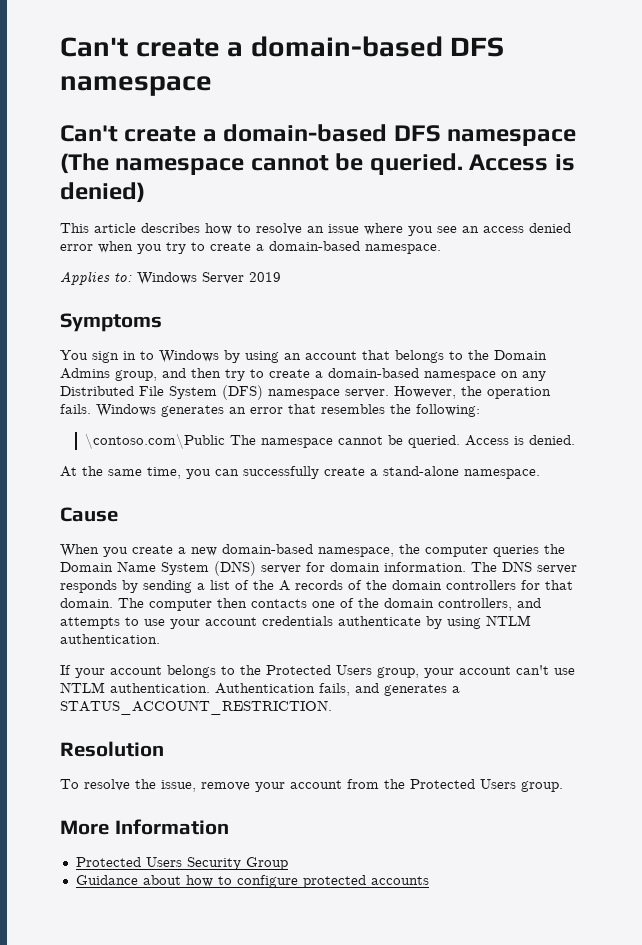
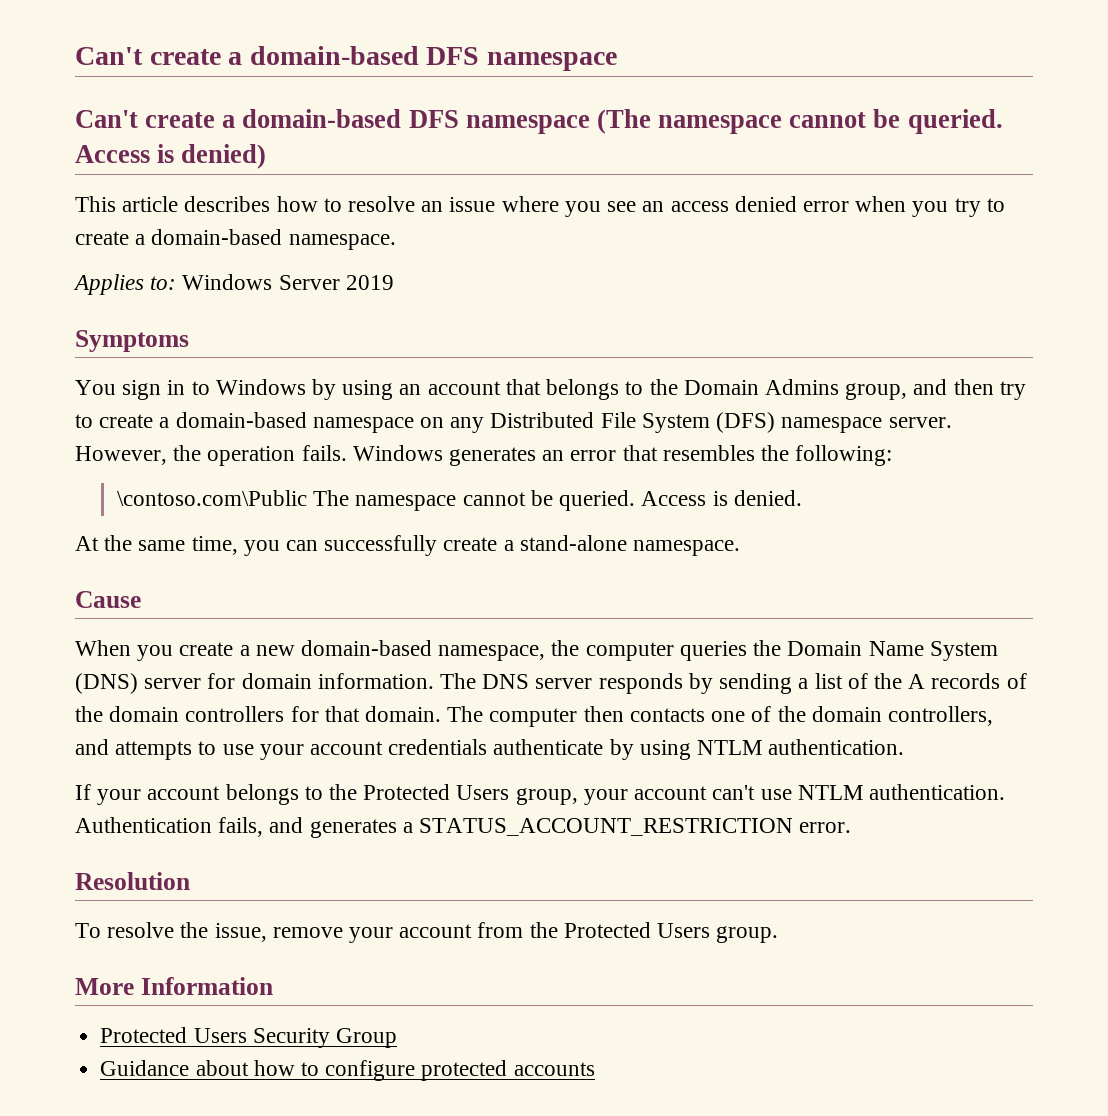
[60,700,332,715] STATUS_ACCOUNT_RESTRICTION. -> [419,818,852,836] STATUS_ACCOUNT_RESTRICTION error.

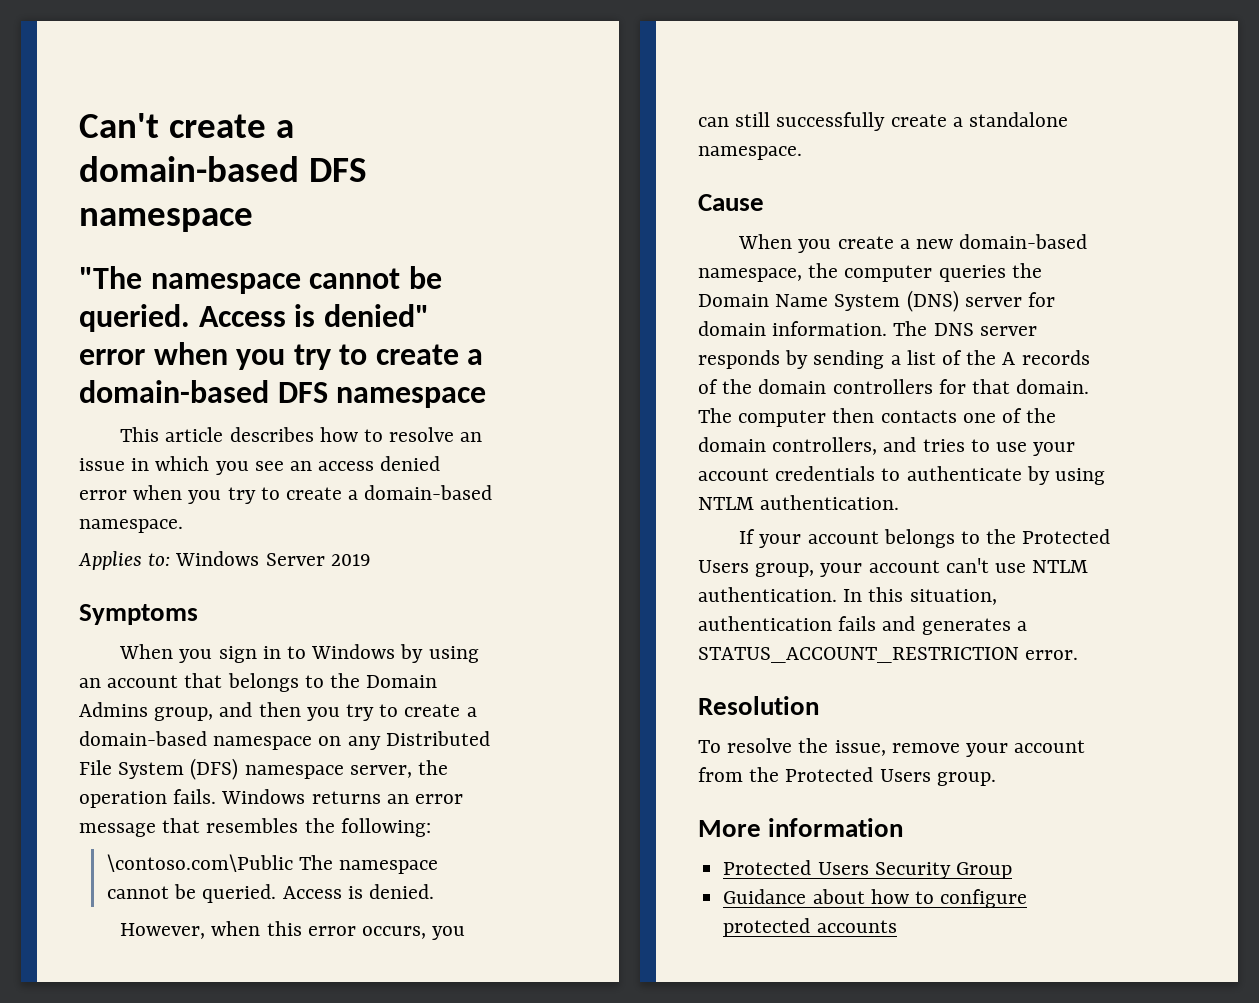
[75,109,1003,134] [75,144,267,169] Can't create a domain-based DFS namespace (The namespace cannot be queried. Access is denied) -> [79,266,442,294] [79,304,429,332] [79,342,484,370] [79,380,487,408] "The namespace cannot be queried. Access is denied" error when you try to create a domain-based DFS namespace
[501,196,559,212] where -> [131,456,210,471] in which
[75,380,116,395] You -> [119,644,213,663] When you
(994, 387) none -> [306,707,340,721] you
[888,417,952,428] [75,446,167,465] server. However, -> [349,765,412,778] server,
[449,447,537,466] generates -> [311,791,381,804] returns
(617, 455) none -> [79,823,156,837] message
[75,535,238,555] At the same time, -> [120,921,426,939] However, when this error occurs,
(319, 545) none -> [735,112,771,127] still
[519,535,627,551] stand-alone -> [969,112,1069,127] standalone
[115,741,193,760] attempts -> [922,439,965,452] tries
(488, 747) none -> [881,468,901,481] to
[75,817,264,837] Authentication fails, -> [843,587,997,605] [698,616,877,631] In this situation, authentication fails
[140,977,273,995] Information -> [768,818,904,837] information

